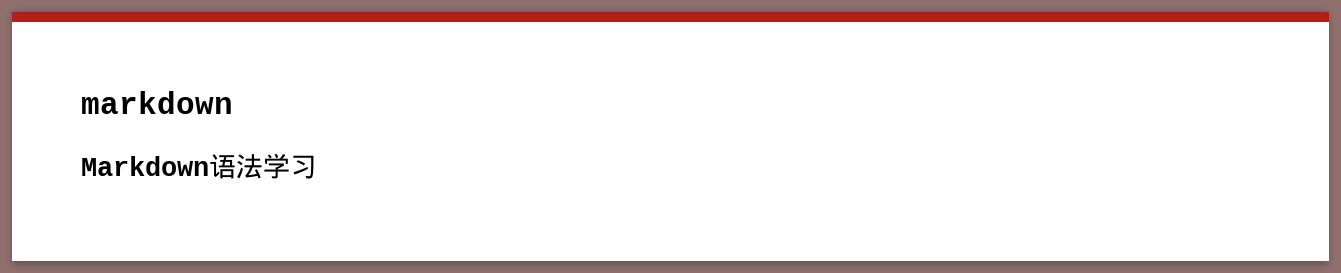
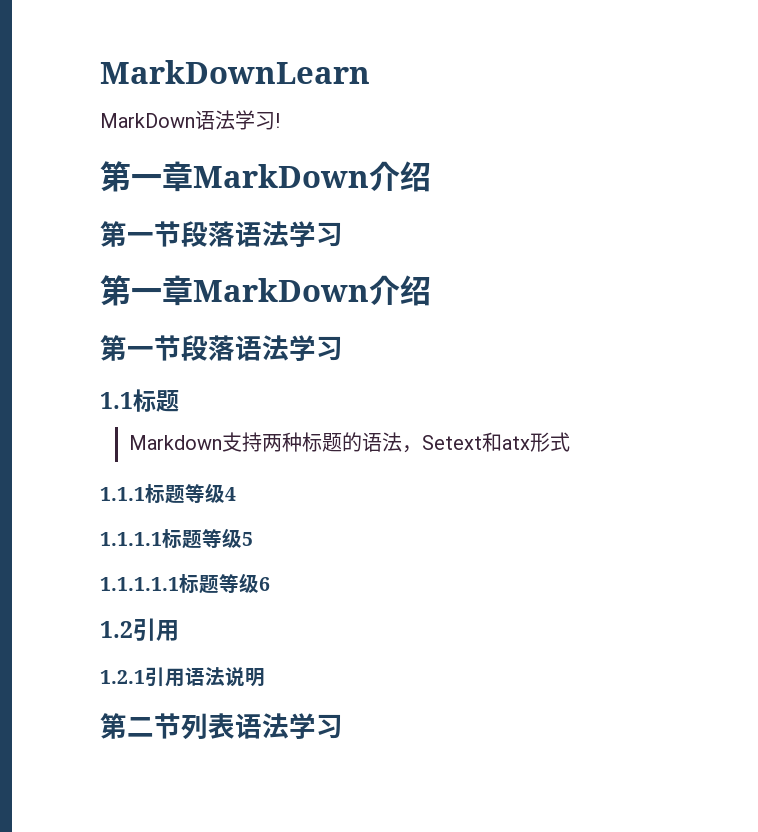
[81,91,233,114] [81,156,209,176] markdown // Markdown -> [100,60,370,84] [100,110,280,130] [100,161,431,192] [100,221,343,247] [100,275,431,306] [100,335,343,361] [100,389,179,412] [128,432,570,453] [100,483,236,504] [100,528,253,549] [100,573,270,594] [100,618,179,641] [100,667,265,687] [100,713,235,740] MarkDownLearn // MarkDown语法学习! // 第一章MarkDown介绍 // 第一节段落语法学习 // 第一章MarkDown介绍 // 第一节段落语法学习 // 1.1标题 // Markdown支持两种标题的语法，Setext和atx形式 // 1.1.1标题等级4 // 1.1.1.1标题等级5 // 1.1.1.1.1标题等级6 // 1.2引用 // 1.2.1引用语法说明 // 第二节列表

